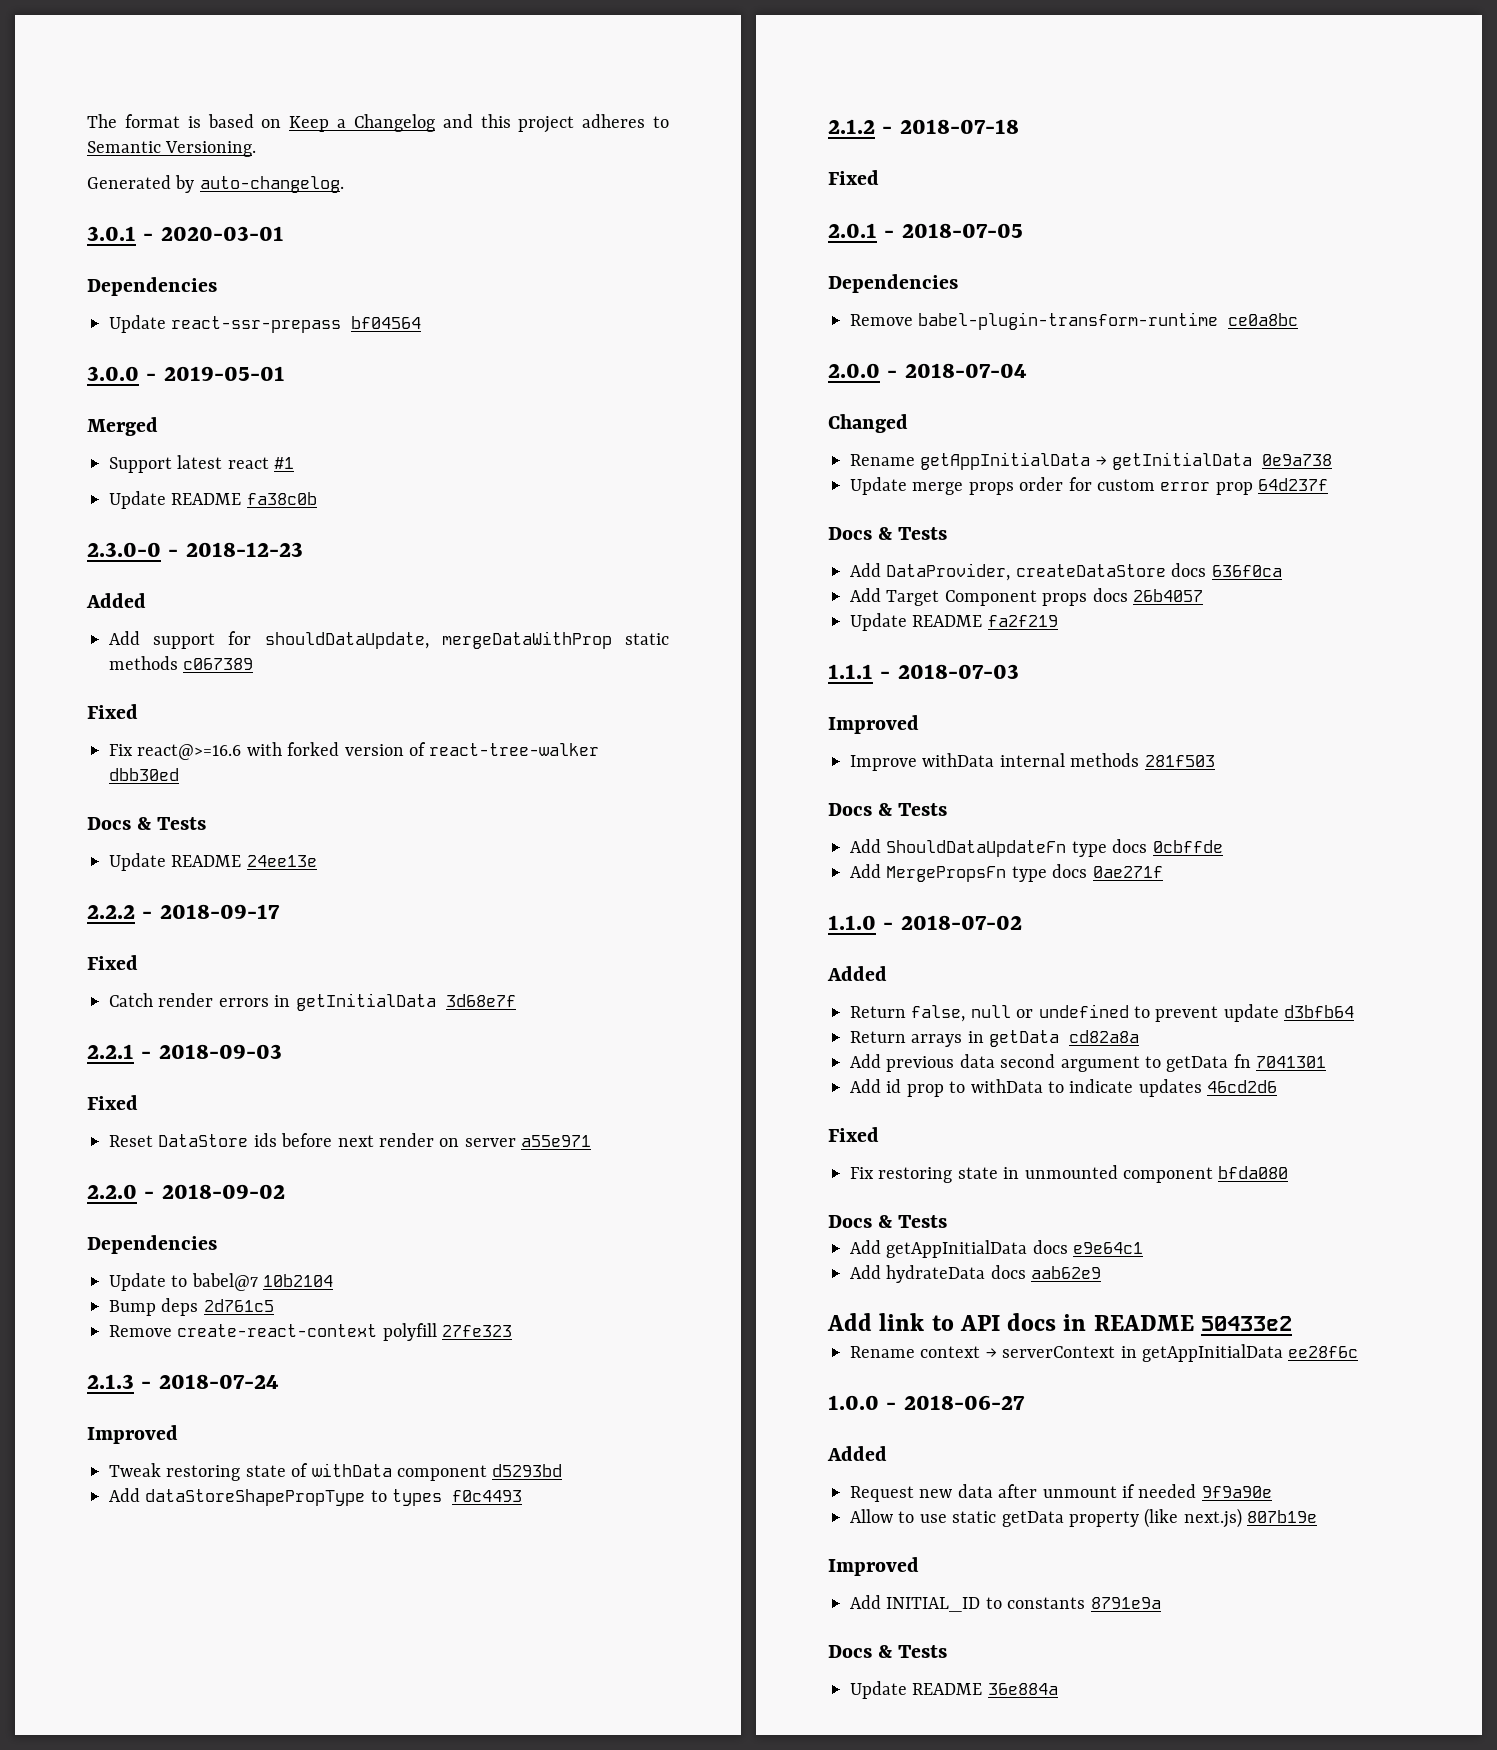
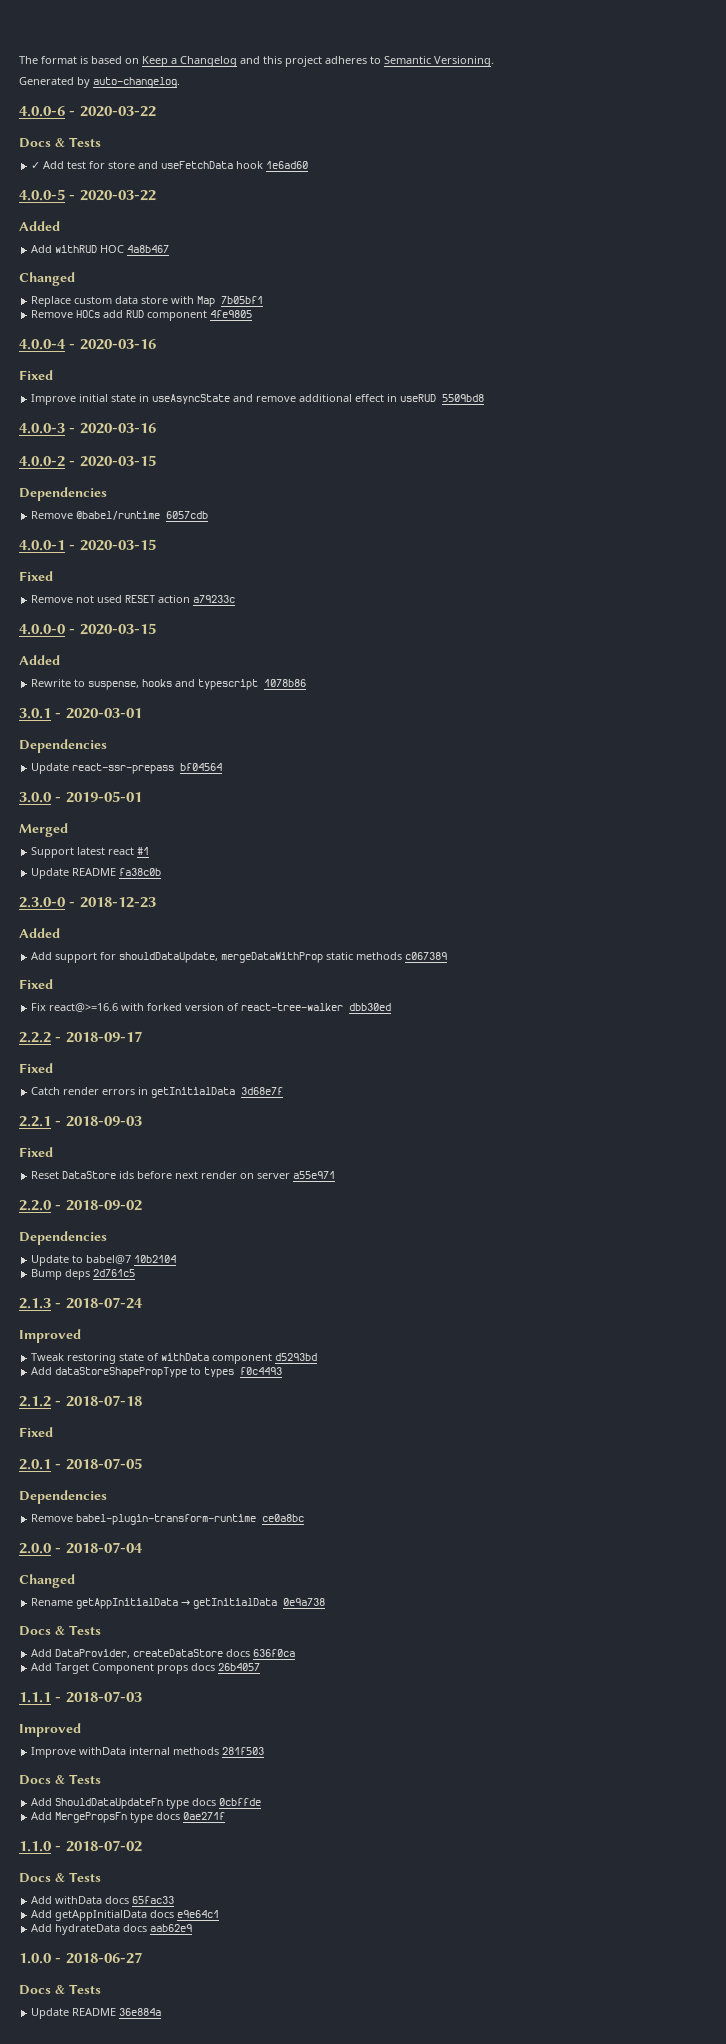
(344, 184) none -> [19,106,156,117] [19,137,101,148] [31,161,309,169] [19,189,156,201] [19,221,60,231] [31,245,170,253] [19,272,75,286] [31,296,264,307] [31,310,253,321] [19,339,156,350] [19,370,53,380] [31,394,485,405] [19,423,156,434] [19,455,156,467] [19,487,107,501] [31,511,209,520] [19,539,156,551] [19,571,53,581] [31,595,236,603] [19,623,156,635] [19,655,60,665] [31,679,307,690] // 4.0.0-6 - 2020-03-22 // Docs & Tests // ✓ Add test for store and useFetchData hook 1e6ad60 // 4.0.0-5 - 2020-03-22 // Added // Add withRUD HOC 4a8b467 // Changed // Replace custom data store with Map 7b05bf1 // Remove HOCs add RUD component 4fe9805 // 4.0.0-4 - 2020-03-16 // Fixed // Improve initial state in useAsyncState and remove additional effect in useRUD 5509bd8 // 4.0.0-3 - 2020-03-16 // 4.0.0-2 - 2020-03-15 // Dependencies // Remove @babel/runtime 6057cdb // 4.0.0-1 - 2020-03-15 // Fixed // Remove not used RESET action a79233c // 4.0.0-0 - 2020-03-15 // Added // Rewrite to suspense, hooks and typescript 1078b86
[87,817,207,830] [109,853,317,871] // Docs & Tests // Update README 24ee13e -> (392, 1007) none
[109,1323,513,1341] // Remove create-react-context polyfill 27fe323 -> (136, 1273) none
[850,477,1329,495] // Update merge props order for custom error prop 64d237f -> (326, 1602) none
[850,613,1058,631] // Update README fa2f219 -> (261, 1667) none
[827,966,887,981] [850,1004,1355,1022] [850,1030,1140,1047] [850,1054,1327,1072] [850,1079,1278,1097] [828,1127,879,1142] [850,1165,1289,1183] [828,1215,948,1228] // Added // Return false, null or undefined to prevent update d3bfb64 // Return arrays in getData cd82a8a // Add previous data second argument to getData fn 7041301 // Add id prop to withData to indicate updates 46cd2d6 // Fixed // Fix restoring state in unmounted component bfda080 // Docs & Tests -> [19,1872,101,1883] [31,1896,175,1904] // Docs & Tests // Add withData docs 65fac33
[827,1313,1293,1331] [850,1344,1359,1362] [828,1395,1025,1410] [827,1446,887,1461] [850,1484,1272,1502] [850,1508,1318,1528] [828,1557,919,1576] [850,1595,1161,1612] Add link to API docs in README 50433e2 // Rename context → serverContext in getAppInitialData ee28f6c // 1.0.0 - 2018-06-27 // Added // Request new data after unmount if needed 9f9a90e // Allow to use static getData property (like next.js) 807b19e // Improved // Add INITIAL_ID to constants 8791e9a -> [19,1952,142,1964] 1.0.0 - 2018-06-27

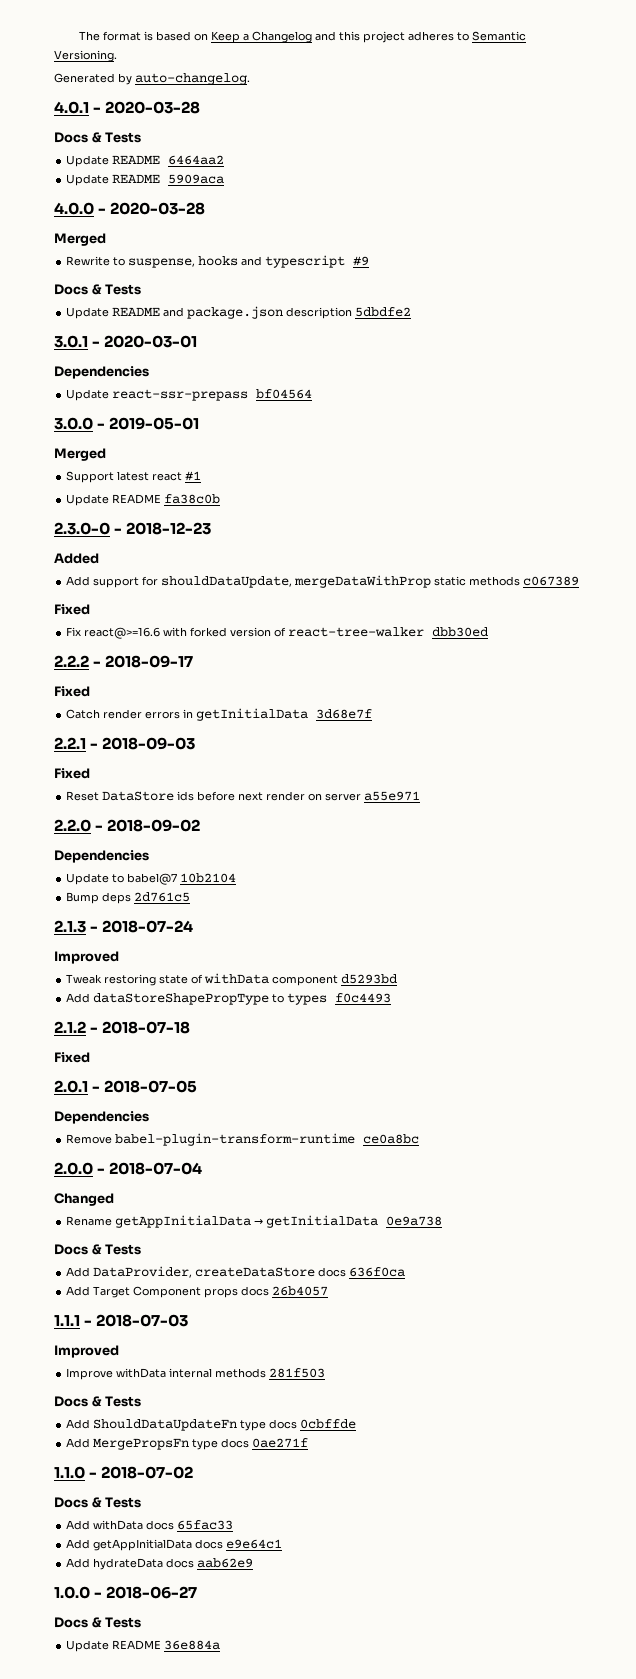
[19,106,156,117] [19,137,101,148] [31,161,309,169] [19,189,156,201] [19,221,60,231] [31,245,170,253] [19,272,75,286] [31,296,264,307] [31,310,253,321] [19,339,156,350] [19,370,53,380] [31,394,485,405] [19,423,156,434] [19,455,156,467] [19,487,107,501] [31,511,209,520] [19,539,156,551] [19,571,53,581] [31,595,236,603] [19,623,156,635] [19,655,60,665] 4.0.0-6 - 2020-03-22 // Docs & Tests // ✓ Add test for store and useFetchData hook 1e6ad60 // 4.0.0-5 - 2020-03-22 // Added // Add withRUD HOC 4a8b467 // Changed // Replace custom data store with Map 7b05bf1 // Remove HOCs add RUD component 4fe9805 // 4.0.0-4 - 2020-03-16 // Fixed // Improve initial state in useAsyncState and remove additional effect in useRUD 5509bd8 // 4.0.0-3 - 2020-03-16 // 4.0.0-2 - 2020-03-15 // Dependencies // Remove @babel/runtime 6057cdb // 4.0.0-1 - 2020-03-15 // Fixed // Remove not used RESET action a79233c // 4.0.0-0 - 2020-03-15 // Added -> [54,101,201,114] [54,132,142,143] [66,155,225,167] [66,174,225,186] [54,202,206,215] [54,233,106,246] 4.0.1 - 2020-03-28 // Docs & Tests // Update README 6464aa2 // Update README 5909aca // 4.0.0 - 2020-03-28 // Merged
[264,679,307,687] 1078b86 -> [353,256,370,266] [54,284,142,295] [66,306,412,319] #9 // Docs & Tests // Update README and package.json description 5dbdfe2

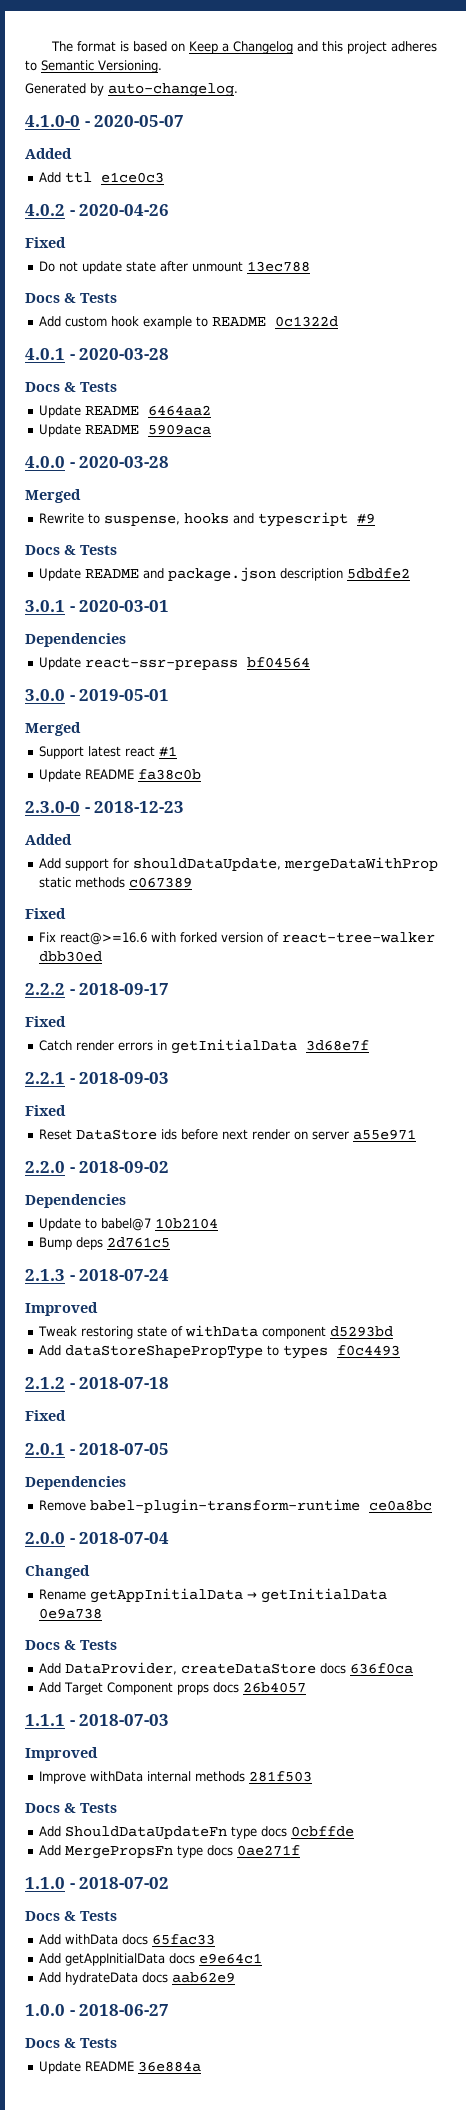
(250, 79) none -> [25,115,185,127] [25,148,72,159] [38,172,164,183] [25,204,170,216] [25,237,66,248] [38,261,310,274] [25,293,117,303] [38,316,338,329] // 4.1.0-0 - 2020-05-07 // Added // Add ttl e1ce0c3 // 4.0.2 - 2020-04-26 // Fixed // Do not update state after unmount 13ec788 // Docs & Tests // Add custom hook example to README 0c1322d

